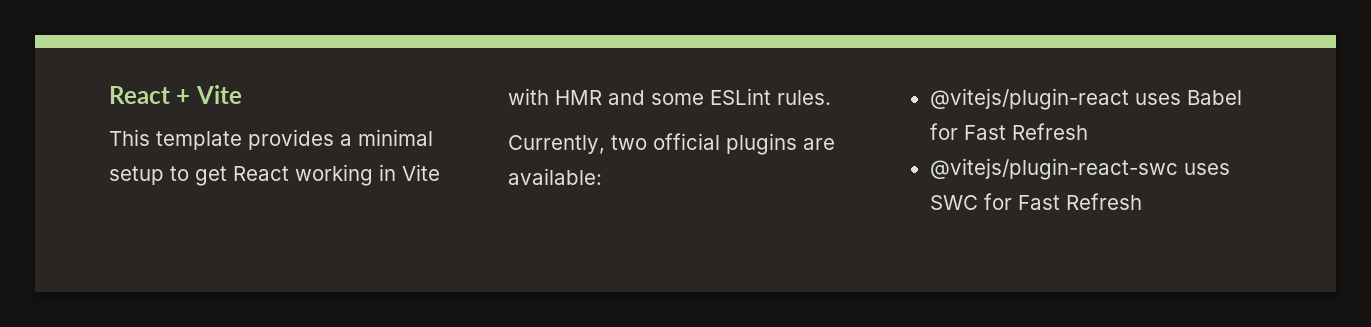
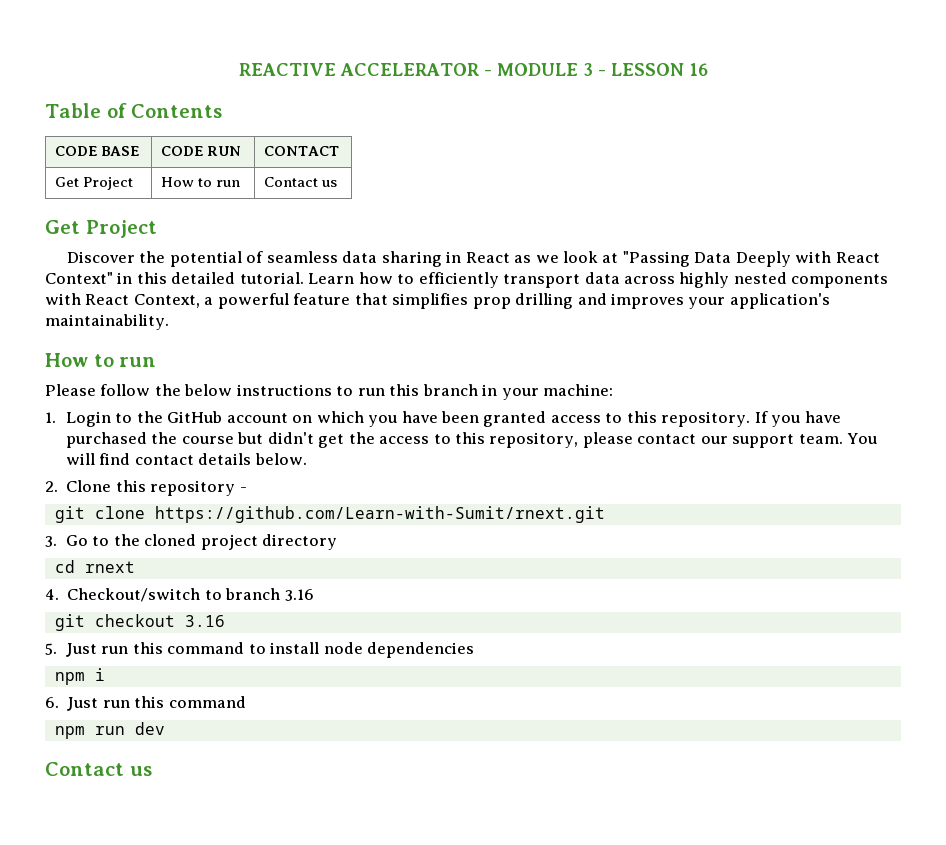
[109,85,242,104] [109,129,433,150] [109,164,440,186] [508,88,831,105] [508,133,835,155] [508,168,602,185] [929,88,1242,110] [929,123,1088,140] [929,158,1230,180] [929,193,1142,210] React + Vite // This template provides a minimal setup to get React working in Vite with HMR and some ESLint rules. // Currently, two official plugins are available: // @vitejs/plugin-react uses Babel for Fast Refresh // @vitejs/plugin-react-swc uses SWC for Fast Refresh -> [238,63,708,76] [45,103,223,118] [55,146,140,156] [161,146,242,156] [264,146,340,156] [55,177,134,190] [161,177,241,187] [264,177,338,187] [45,220,157,238] [67,251,880,267] [45,272,889,288] [45,293,830,309] [45,314,169,330] [45,353,157,367] [45,384,614,400] [45,411,841,427] [65,432,878,448] [65,453,307,465] [45,480,247,496] [54,506,605,523] [45,534,338,550] [54,560,135,573] [45,588,314,602] [54,614,225,631] [45,642,475,658] [54,668,105,685] [45,696,246,711] [54,722,165,739] [45,762,152,776] REACTIVE ACCELERATOR - MODULE 3 - LESSON 16 // Table of Contents // CODE BASE | CODE RUN | CONTACT // Get Project | How to run | Contact us // Get Project // Discover the potential of seamless data sharing in React as we look at "Passing Data Deeply with React Context" in this detailed tutorial. Learn how to efficiently transport data across highly nested components with React Context, a powerful feature that simplifies prop drilling and improves your application's maintainability. // How to run // Please follow the below instructions to run this branch in your machine: // 1. Login to the GitHub account on which you have been granted access to this repository. If you have purchased the course but didn't get the access to this repository, please contact our support team. You will find contact details below. // 2. Clone this repository - // git clone https://github.com/Learn-with-Sumit/rnext.git // 3. Go to the cloned project directory // cd rnext // 4. Checkout/switch to branch 3.16 // git checkout 3.16 // 5. Just run this command to install node dependencies // npm i // 6. Just run this command // npm run dev // Contact us

